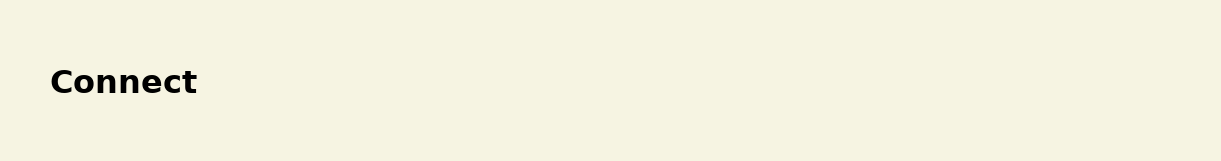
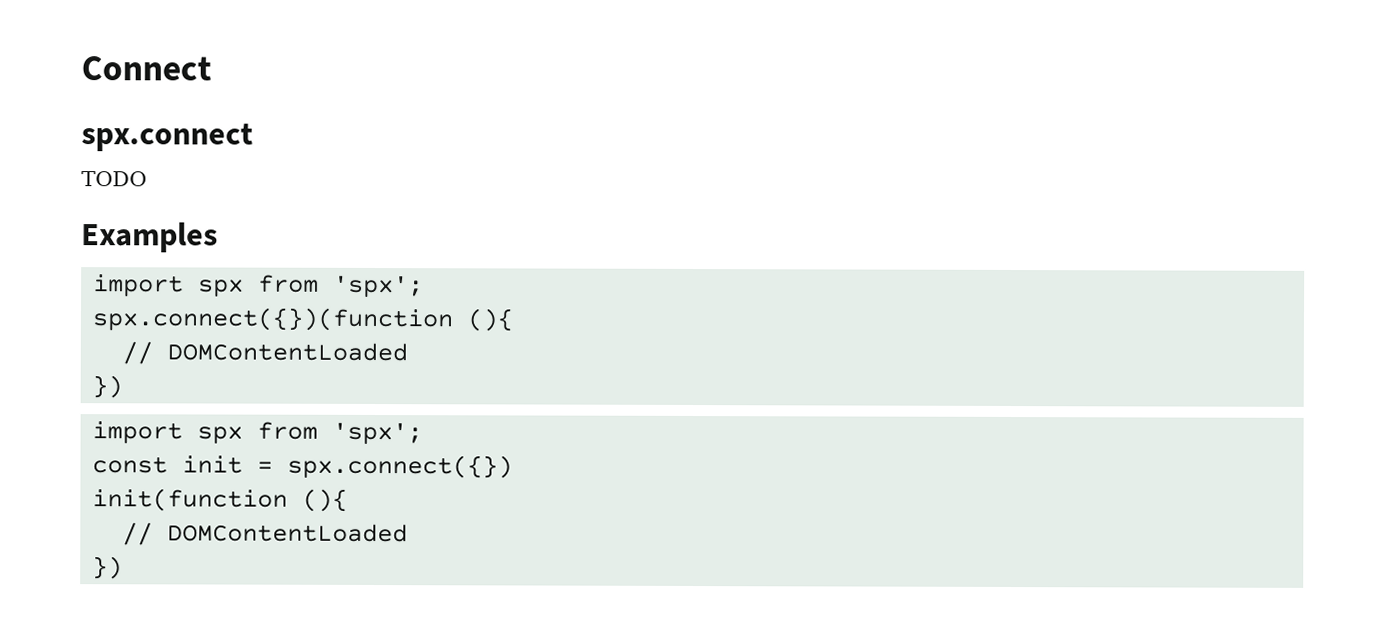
(197, 81) none -> [81,123,253,152] [81,171,147,187] [81,222,218,253] [93,274,425,298] [92,307,515,332] [122,341,409,365] [92,375,124,399] [92,421,424,445] [92,454,514,479] [92,488,349,512] [122,522,409,546] [92,556,124,580] // spx.connect // TODO // Examples // import spx from 'spx'; // spx.connect({})(function (){ // // DOMContentLoaded // }) // import spx from 'spx'; // const init = spx.connect({}) // init(function (){ // // DOMContentLoaded // })

